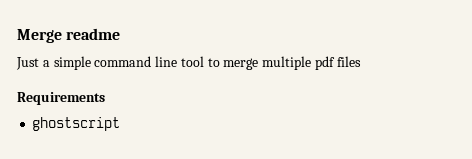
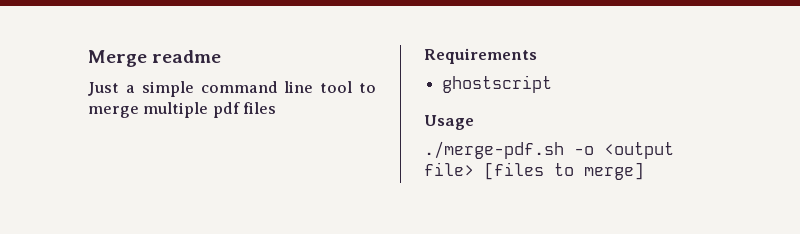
(121, 124) none -> [424,115,474,130] [424,141,674,159] [424,162,644,180] // Usage // ./merge-pdf.sh -o <output file> [files to merge]

